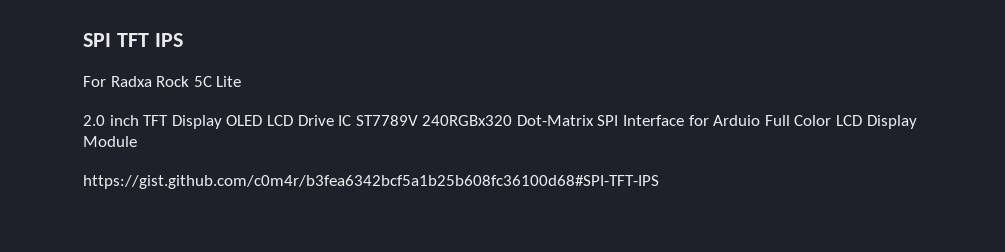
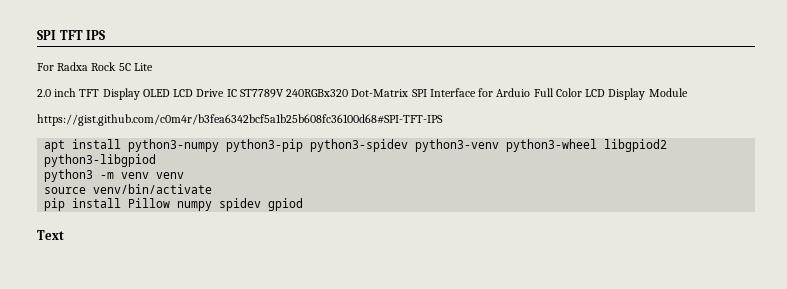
(659, 182) none -> [44,139,668,152] [44,154,157,167] [44,169,185,182] [44,184,213,194] [44,198,304,211] [37,230,64,240] // apt install python3-numpy python3-pip python3-spidev python3-venv python3-wheel libgpiod2 python3-libgpiod // python3 -m venv venv // source venv/bin/activate // pip install Pillow numpy spidev gpiod // Text

